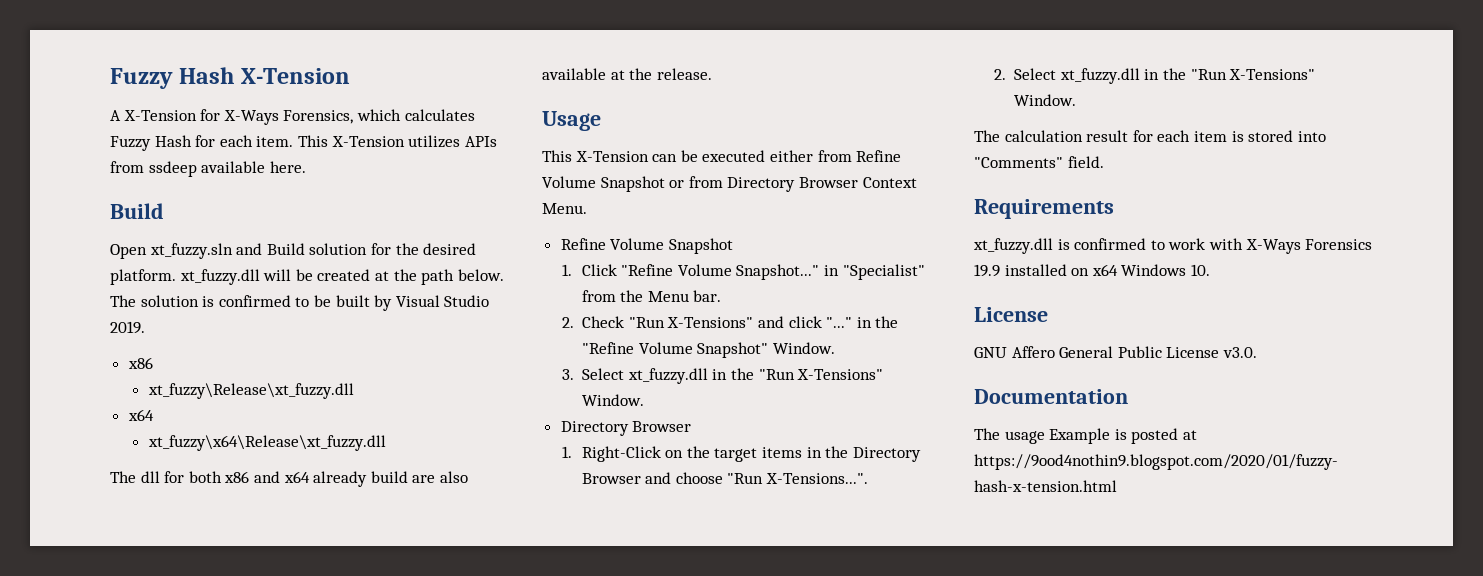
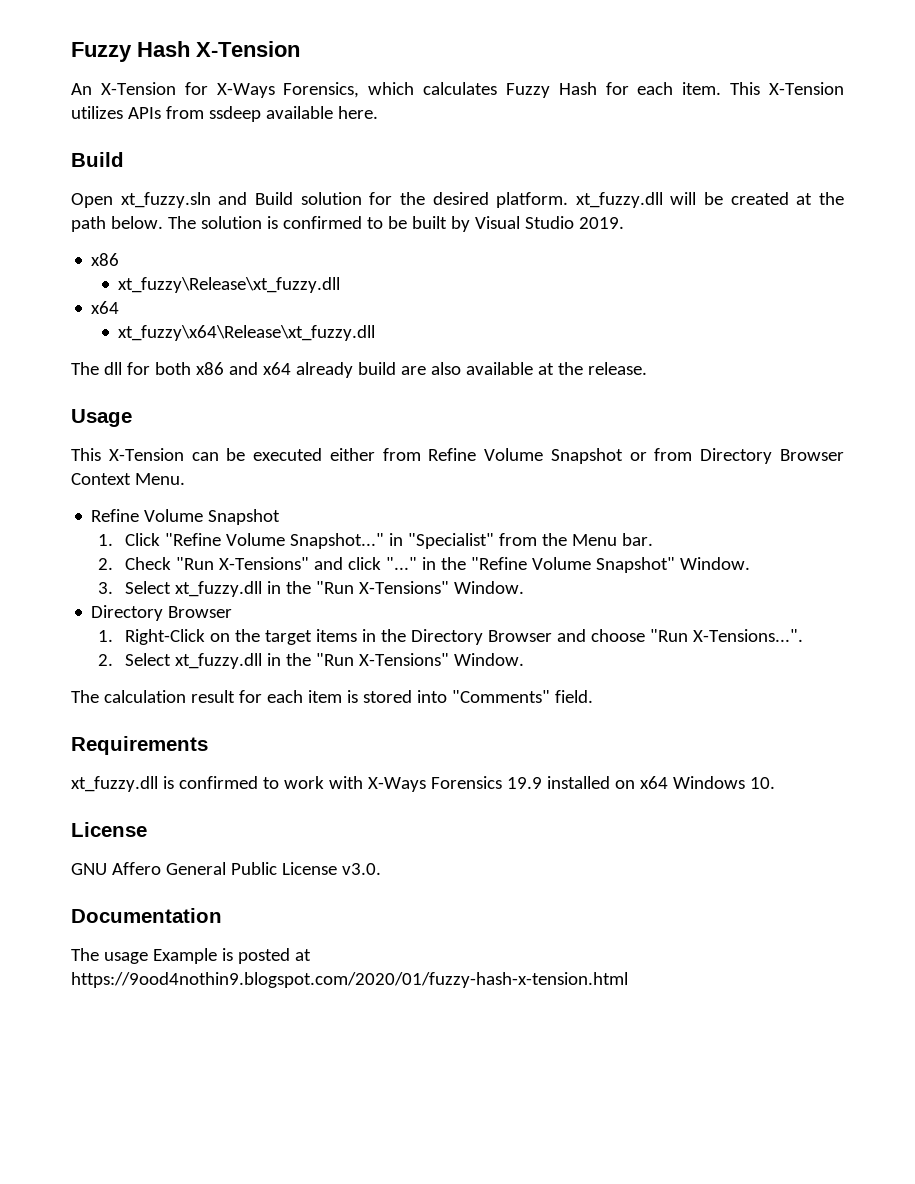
[110,110,121,121] A -> [71,83,92,95] An

